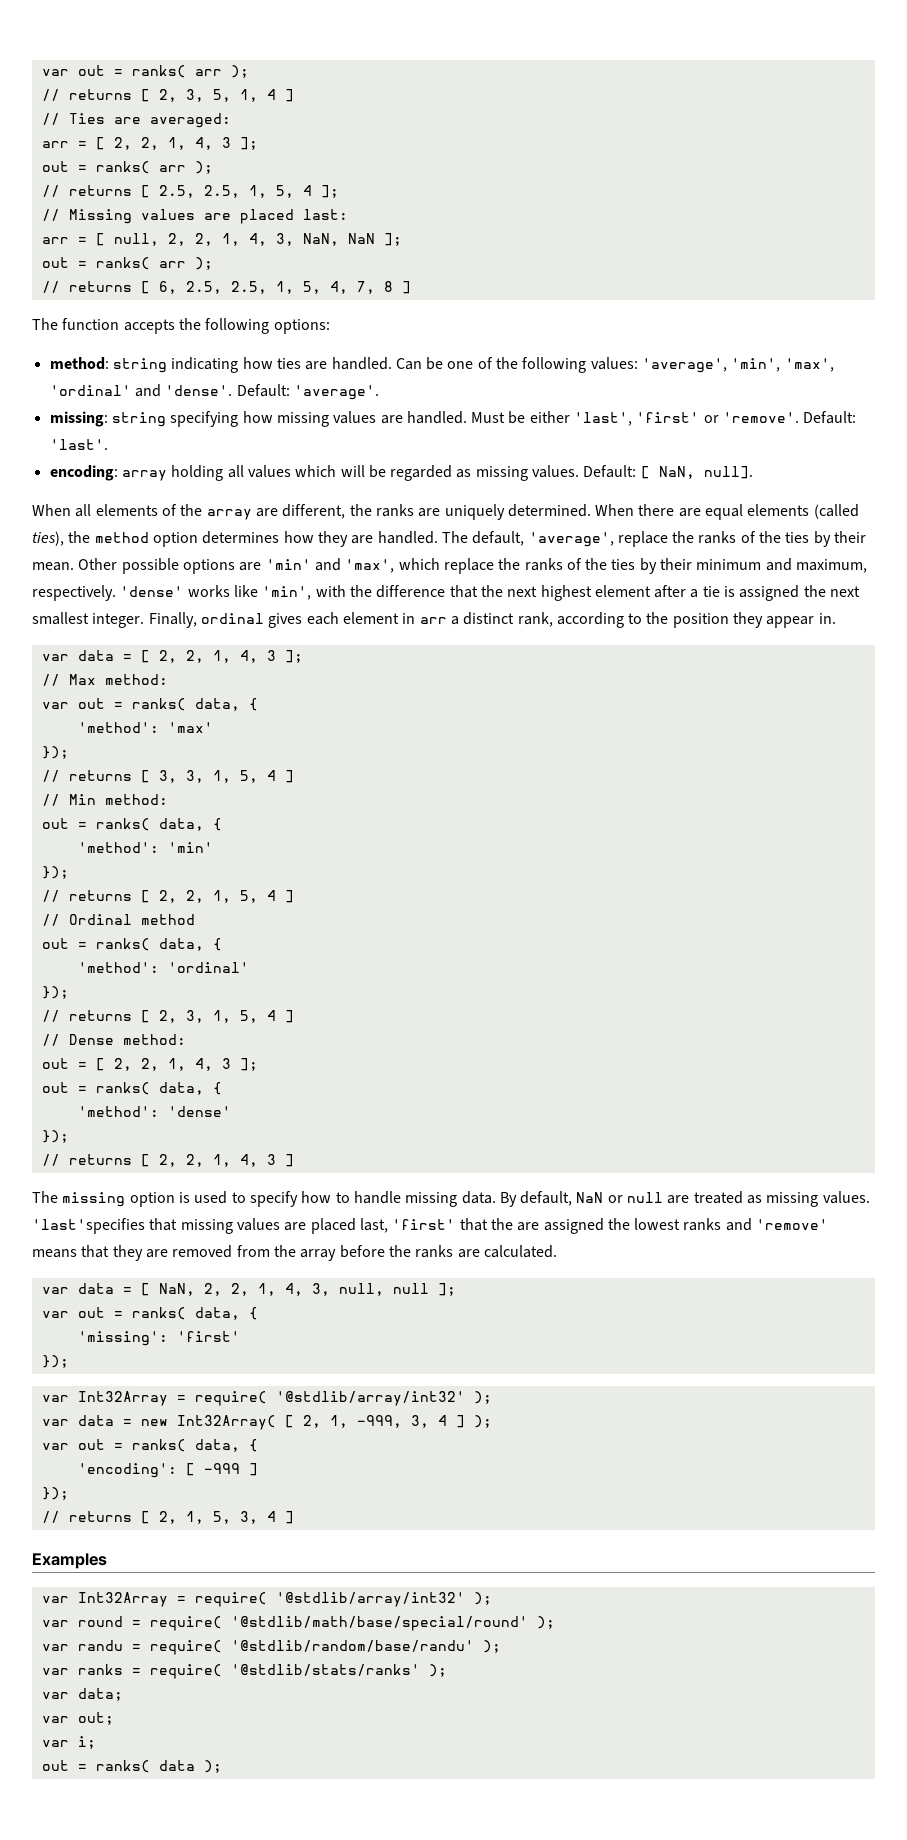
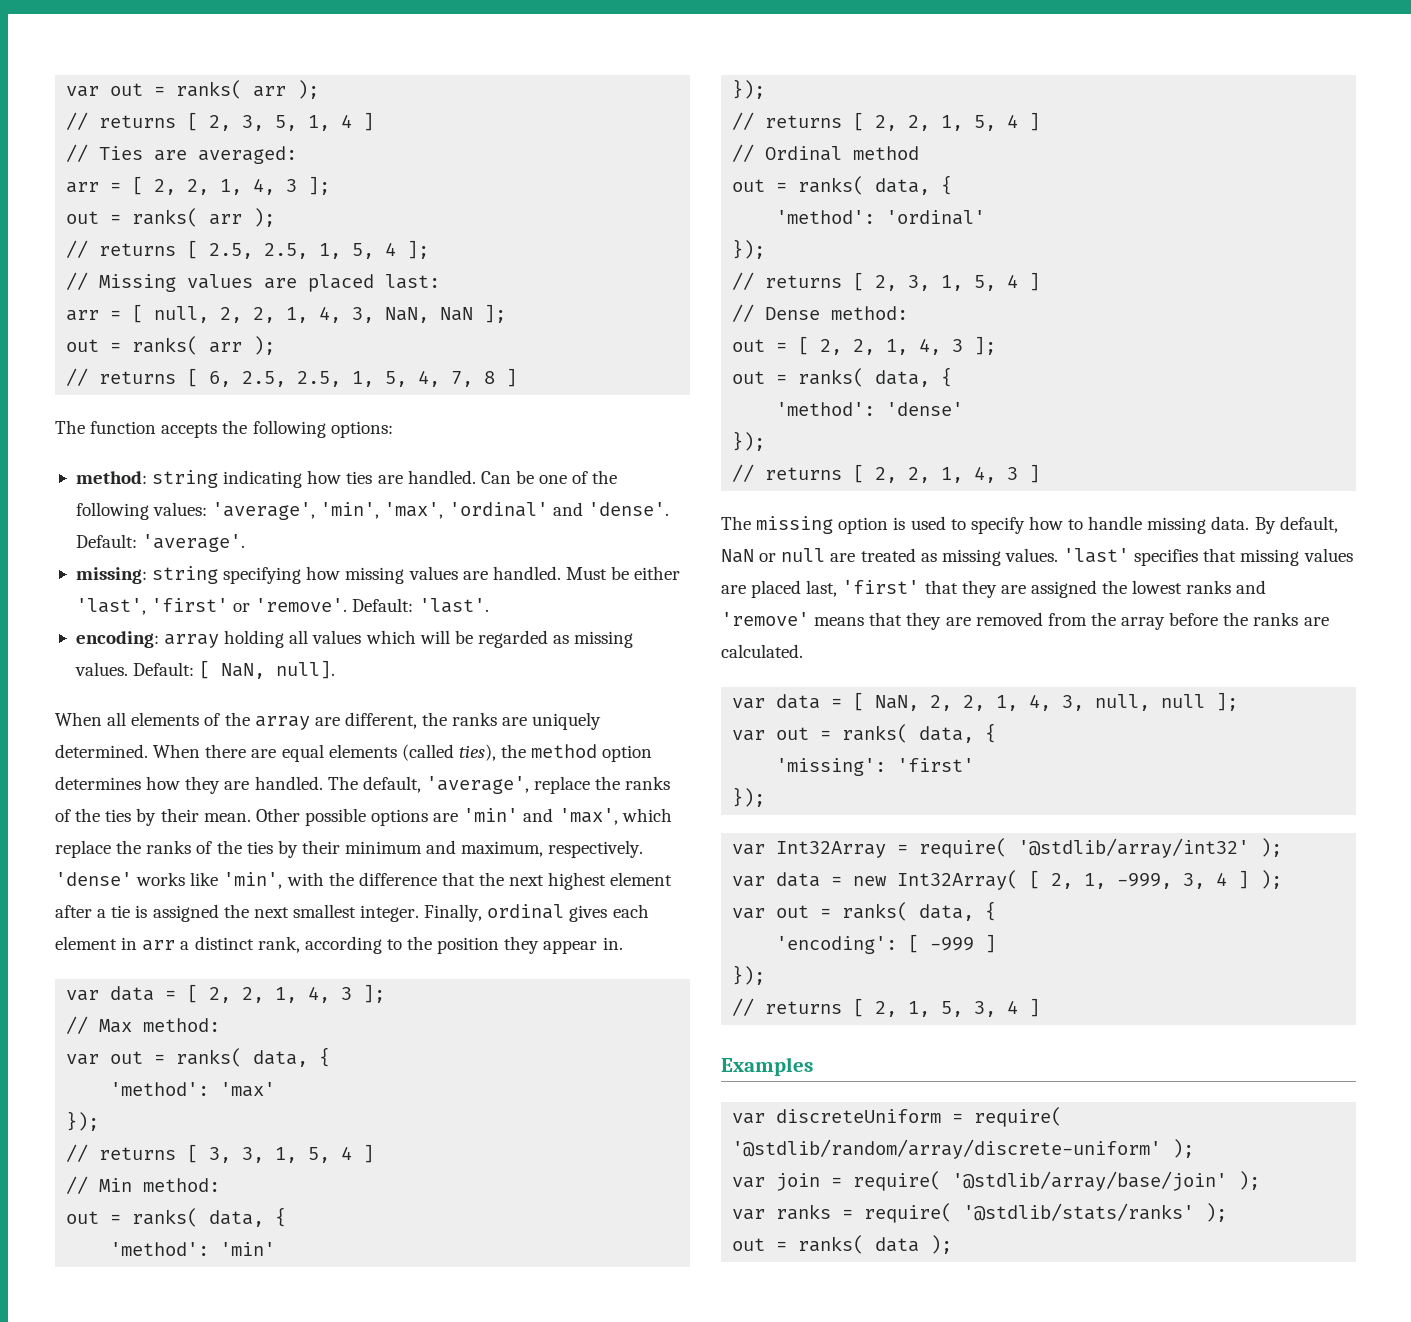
[32,1218,145,1234] 'last'specifies -> [1063,548,1199,566] 'last' specifies
[490,1218,513,1230] the -> [961,580,997,598] they
[77,1592,492,1607] [41,1616,555,1631] [41,1640,474,1655] Int32Array = require( '@stdlib/array/int32' ); // var round = require( '@stdlib/math/base/special/round' ); // var randu = require( '@stdlib/random/base/randu' -> [776,1107,1063,1127] [732,1139,1195,1159] [732,1171,1228,1191] discreteUniform = require( '@stdlib/random/array/discrete-uniform' ); // var join = require( '@stdlib/array/base/join'
[41,1688,123,1701] [41,1712,114,1725] [41,1736,96,1749] // var data; // var out; // var i; -> (1228, 1212) none

